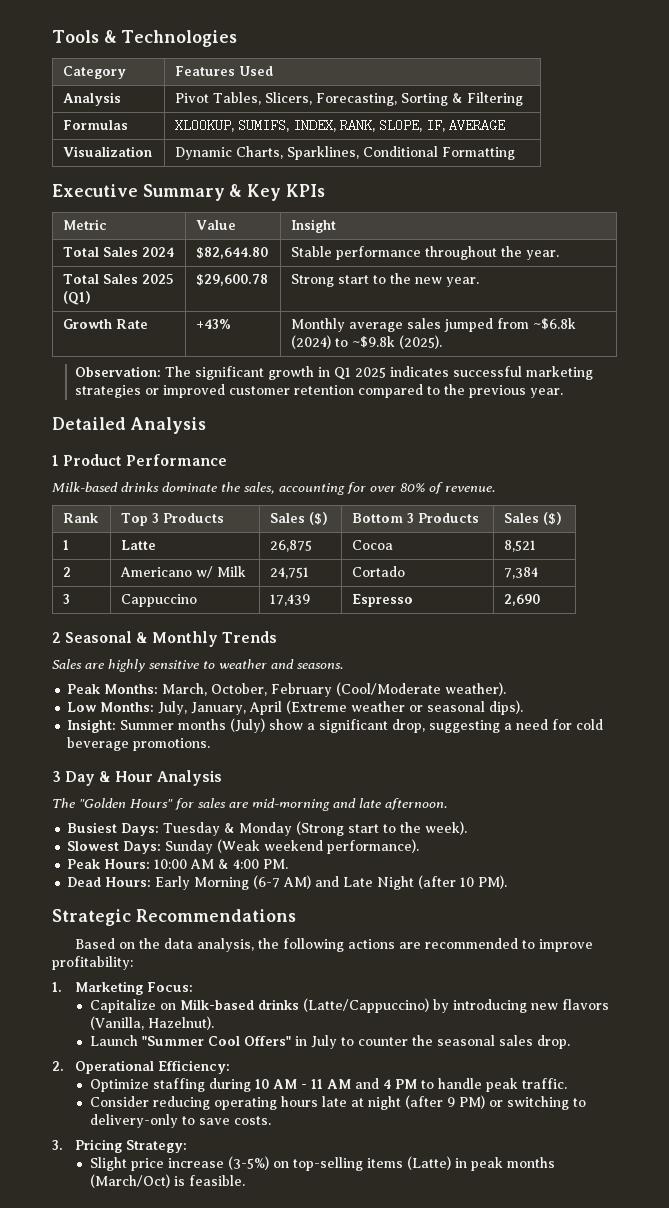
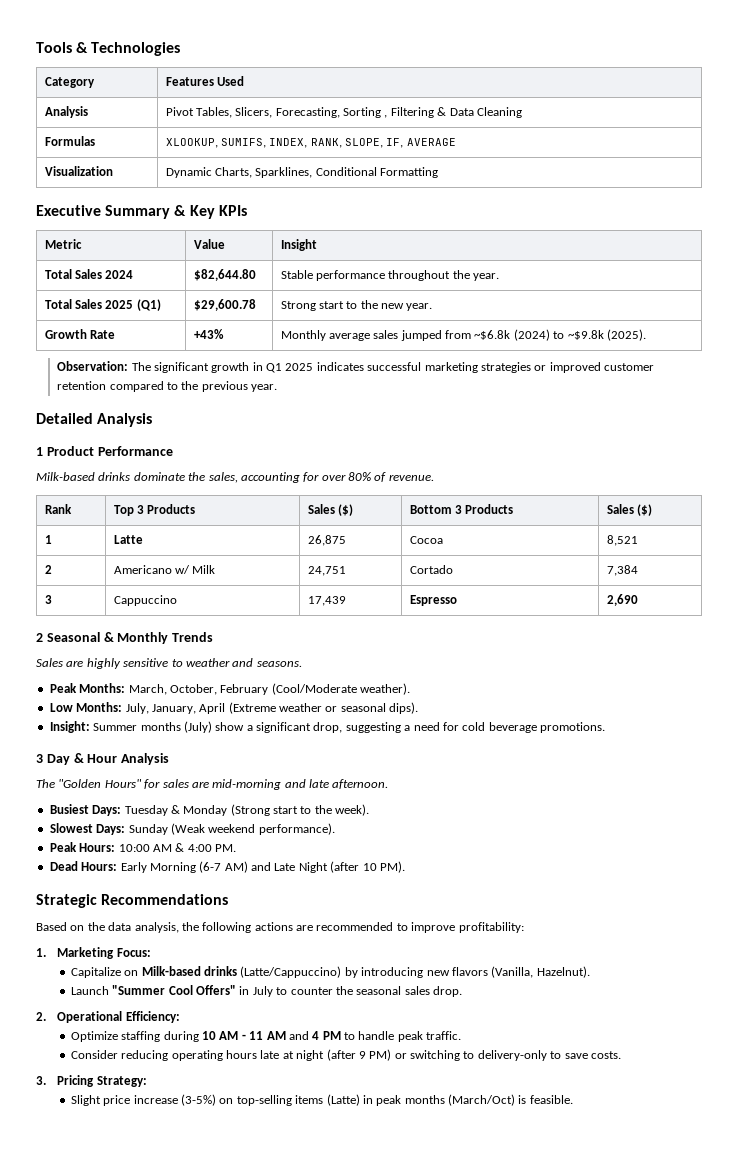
[452,92,524,106] & Filtering -> [384,107,522,118] , Filtering & Data Cleaning

